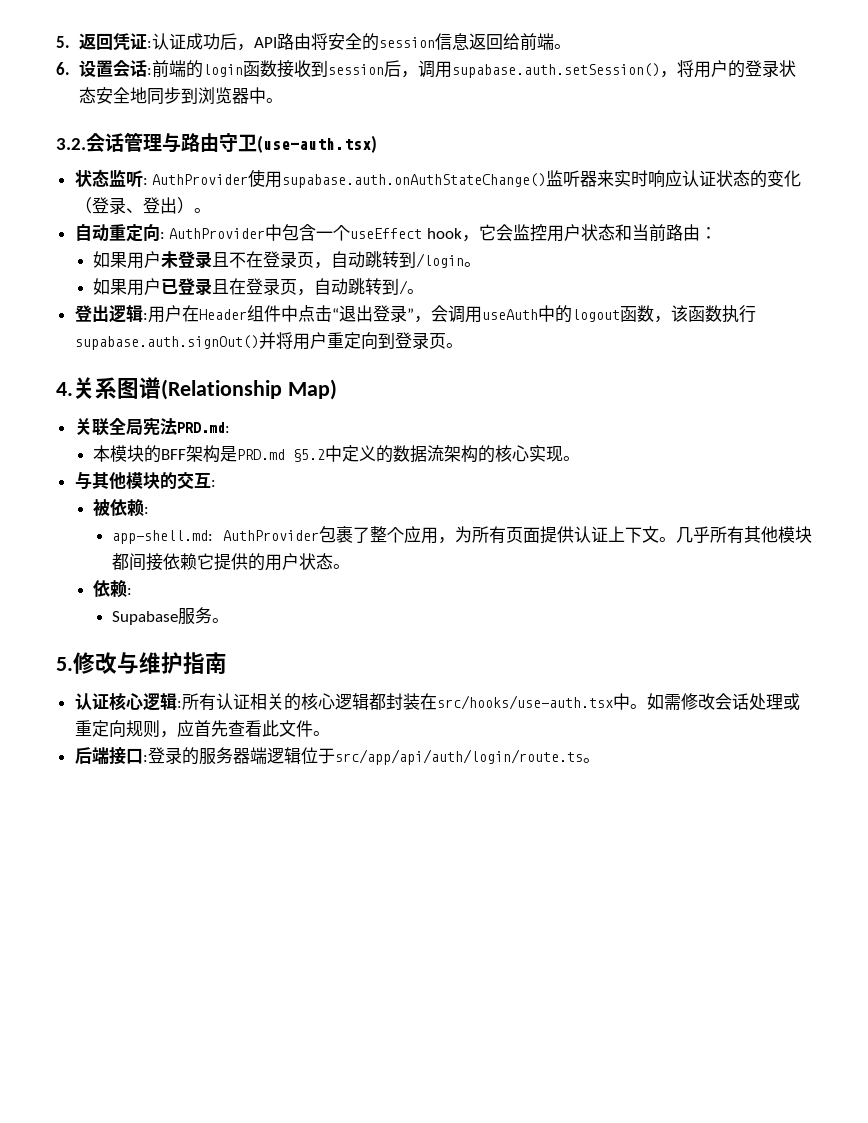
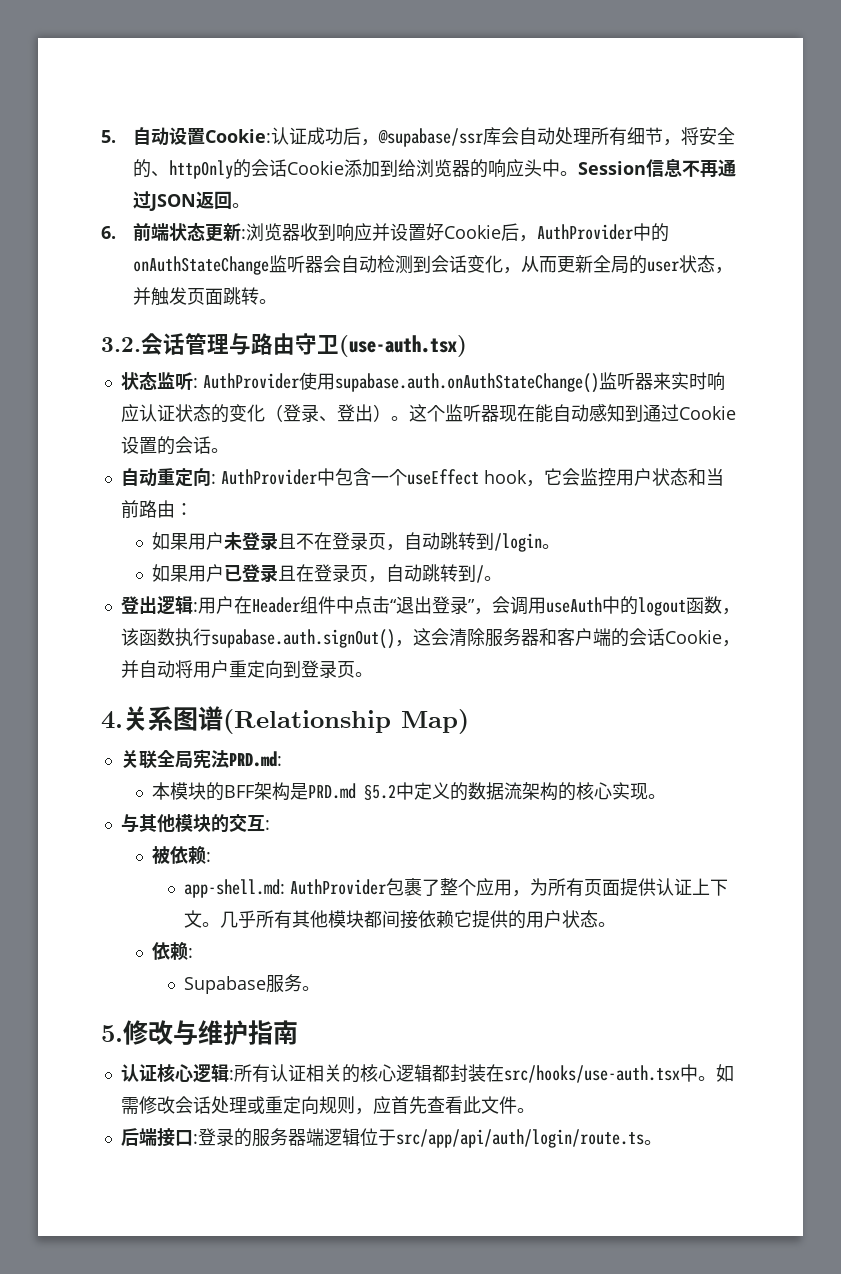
[56,33,571,51] [56,60,796,78] [78,87,266,105] 5.返回凭证:认证成功后，API路由将安全的session信息返回给前端。 // 6.设置会话:前端的login函数接收到session后，调用supabase.auth.setSession()，将用户的登录状态安全地同步到浏览器中 -> [101,127,735,147] [132,158,736,179] [132,191,250,211] [101,222,669,242] [132,255,733,275] [132,287,259,306] 5.自动设置Cookie:认证成功后，@supabase/ssr库会自动处理所有细节，将安全的、httpOnly的会话Cookie添加到给浏览器的响应头中。Session信息不再通过JSON返回。 // 6.前端状态更新:浏览器收到响应并设置好Cookie后，AuthProvider中的onAuthStateChange监听器会自动检测到会话变化，从而更新全局的user状态，并触发页面跳转
(211, 210) none -> [408,404,736,423] [120,436,229,455] 这个监听器现在能自动感知到通过Cookie设置的会话。
[258,332,276,349] 并 -> [394,628,740,647] [120,660,175,678] ，这会清除服务器和客户端的会话Cookie，并自动

